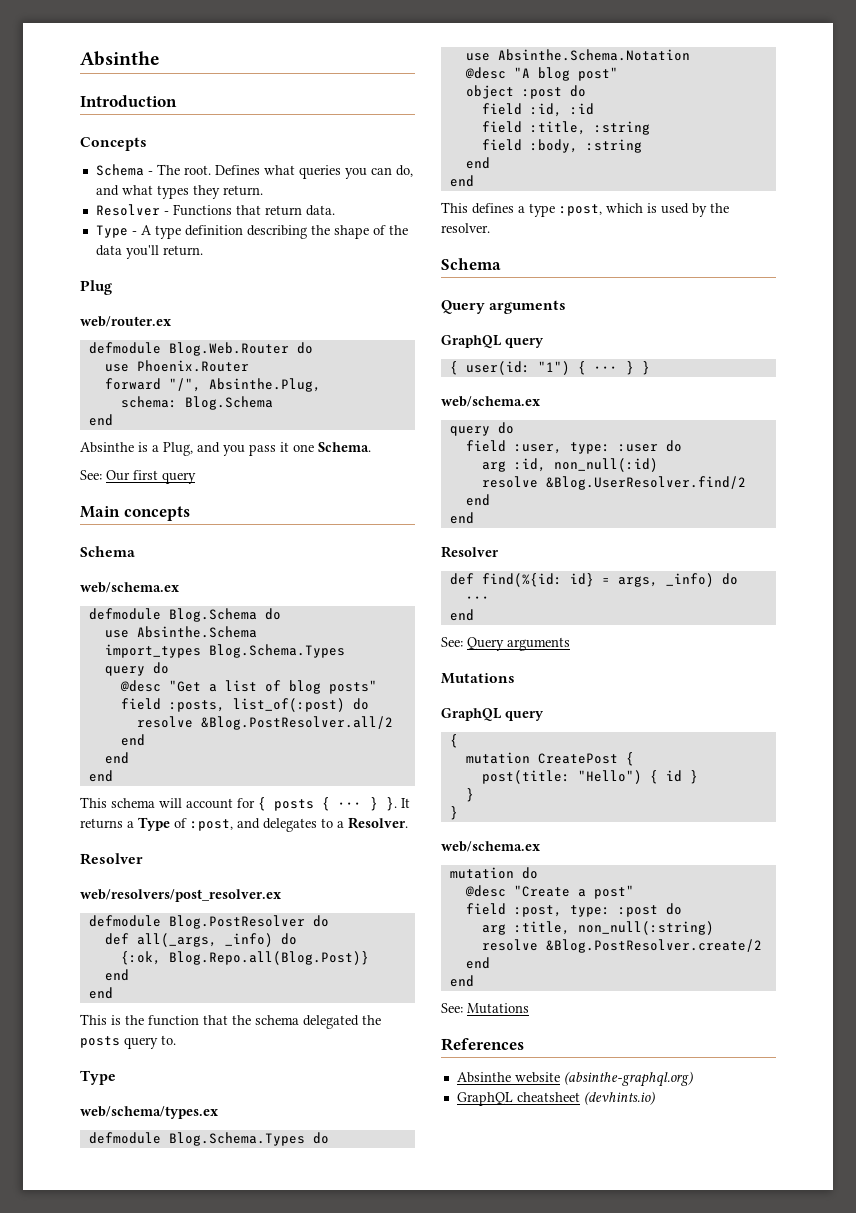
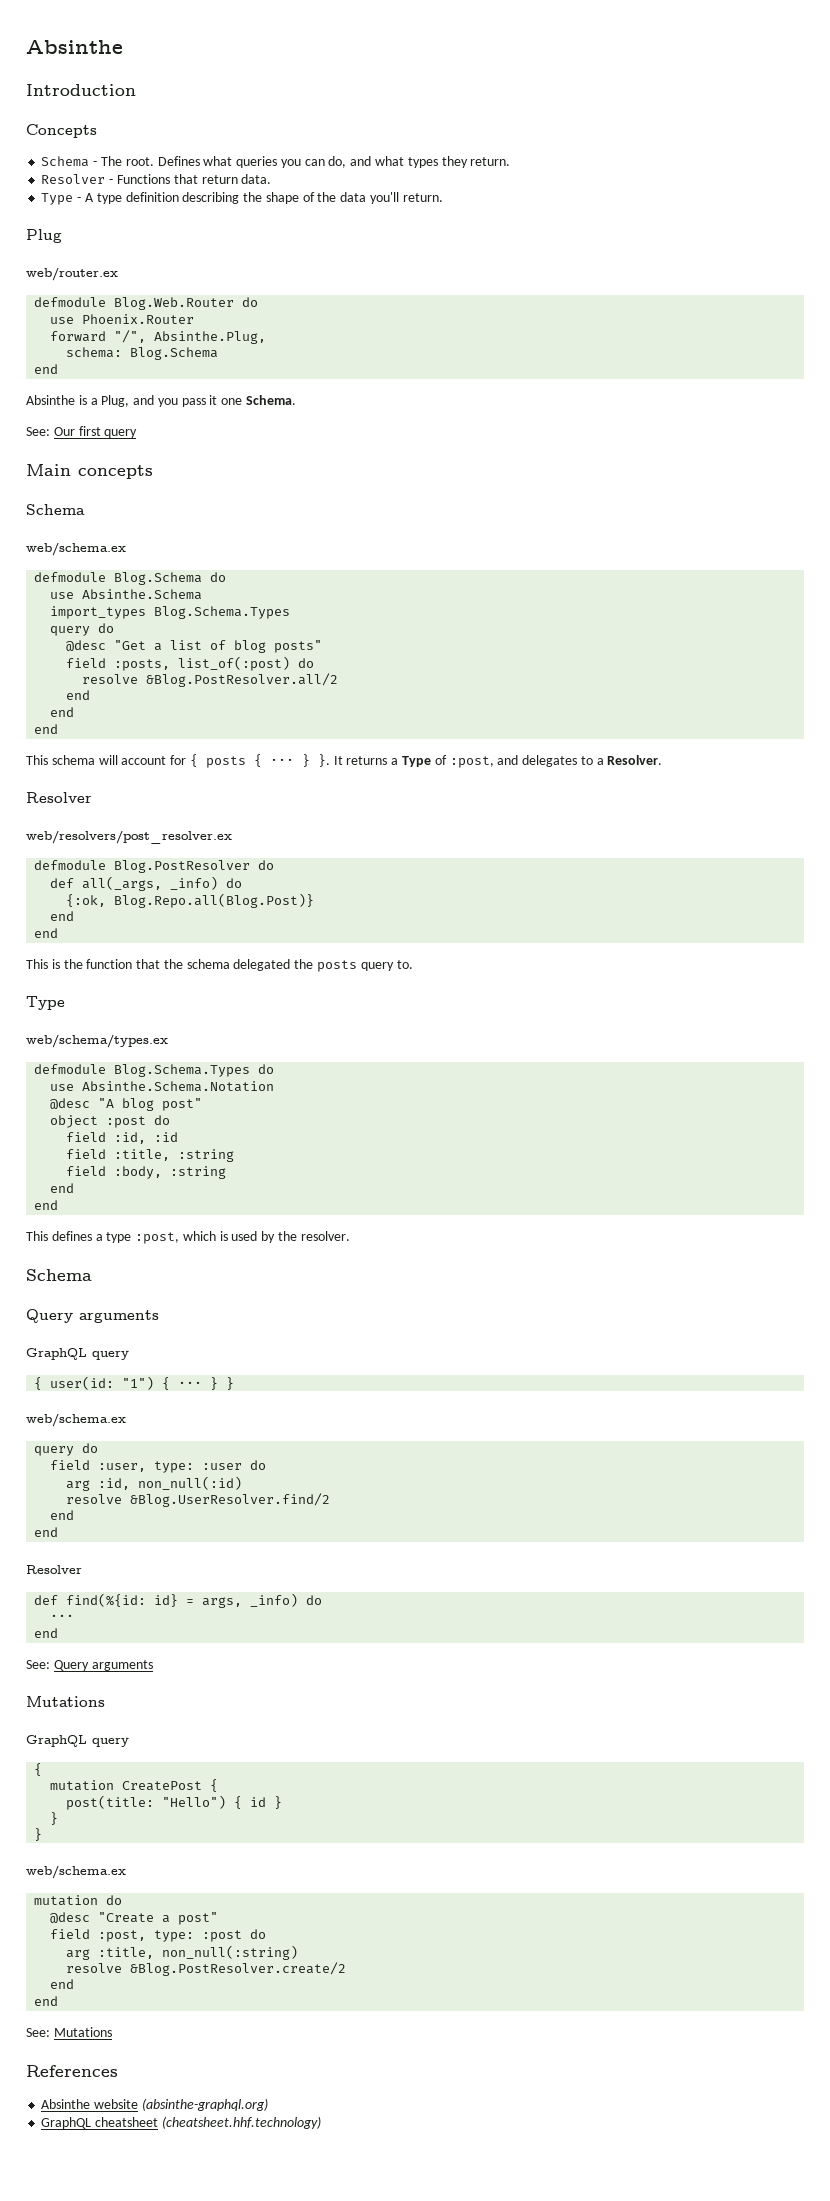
[583,1091,655,1105] (devhints.io) -> [161,2116,321,2129] (cheatsheet.hhf.technology)

